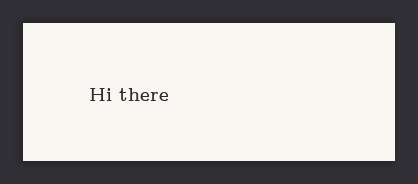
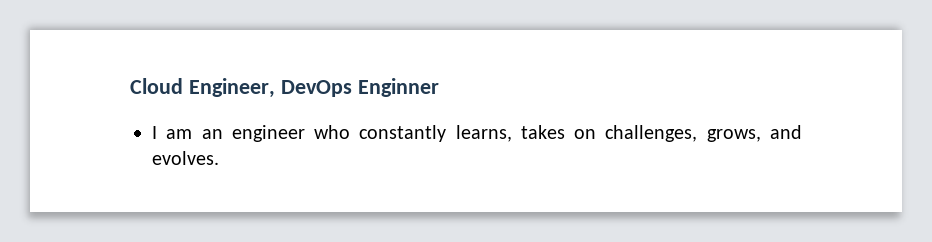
[89,88,169,101] Hi there -> [130,78,439,98] [152,125,802,142] [152,151,219,165] Cloud Engineer, DevOps Enginner // I am an engineer who constantly learns, takes on challenges, grows, and evolves.

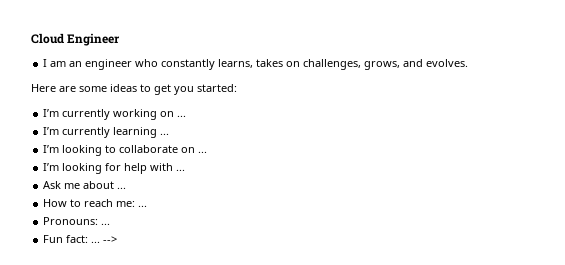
[188,78,439,98] Engineer, DevOps Enginner -> [67,33,121,46] Engineer
(219, 158) none -> [31,84,237,95] [43,109,187,120] [43,127,170,138] [43,145,208,156] [43,163,186,174] [43,181,127,189] [43,199,148,207] [43,217,111,225] [43,235,118,243] // Here are some ideas to get you started: // I’m currently working on ... // I’m currently learning ... // I’m looking to collaborate on ... // I’m looking for help with ... // Ask me about ... // How to reach me: ... // Pronouns: ... // Fun fact: ... -->

